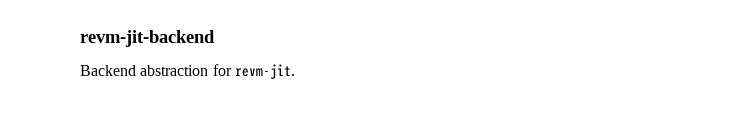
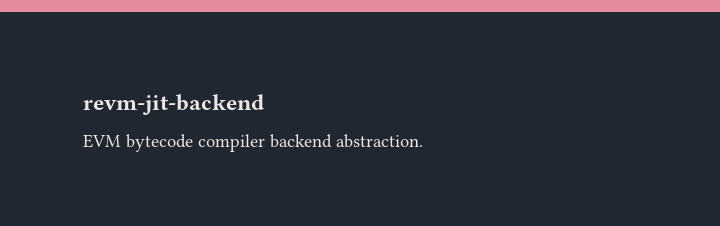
[80,64,295,79] Backend abstraction for revm-jit. -> [83,134,423,152] EVM bytecode compiler backend abstraction.

